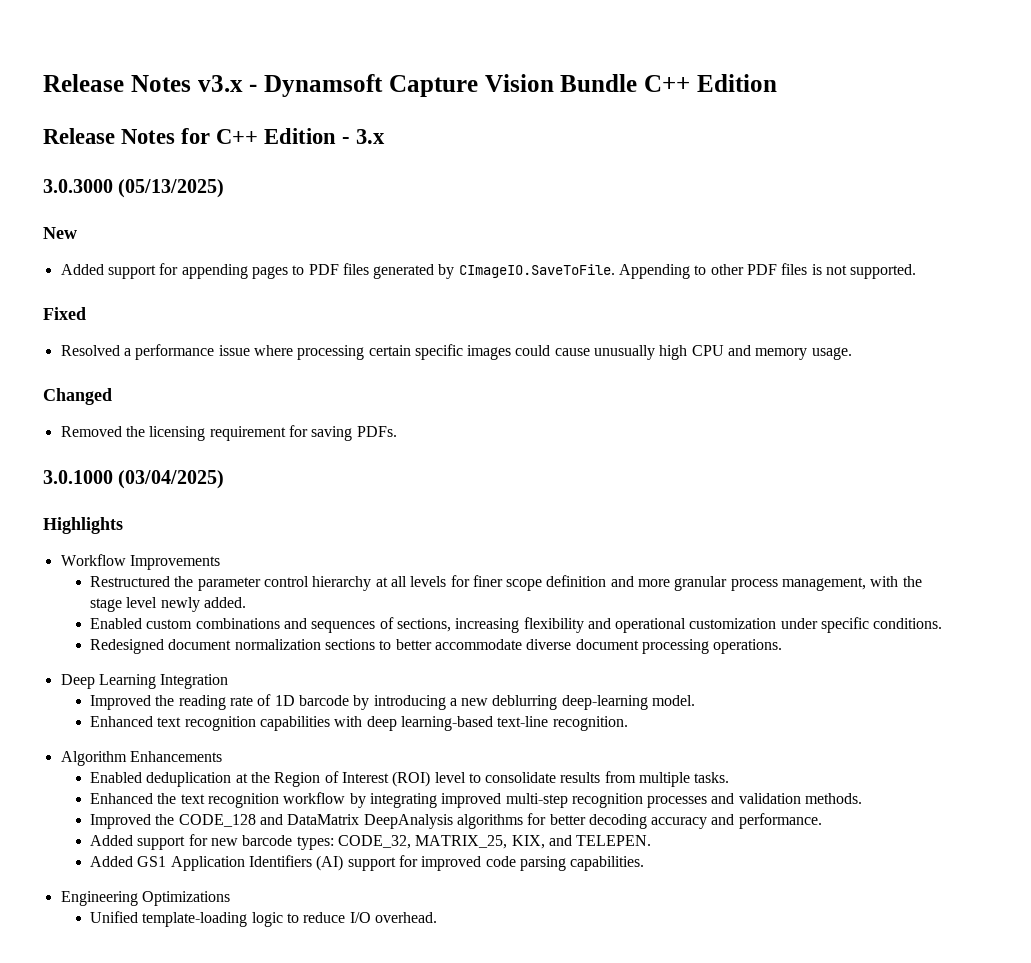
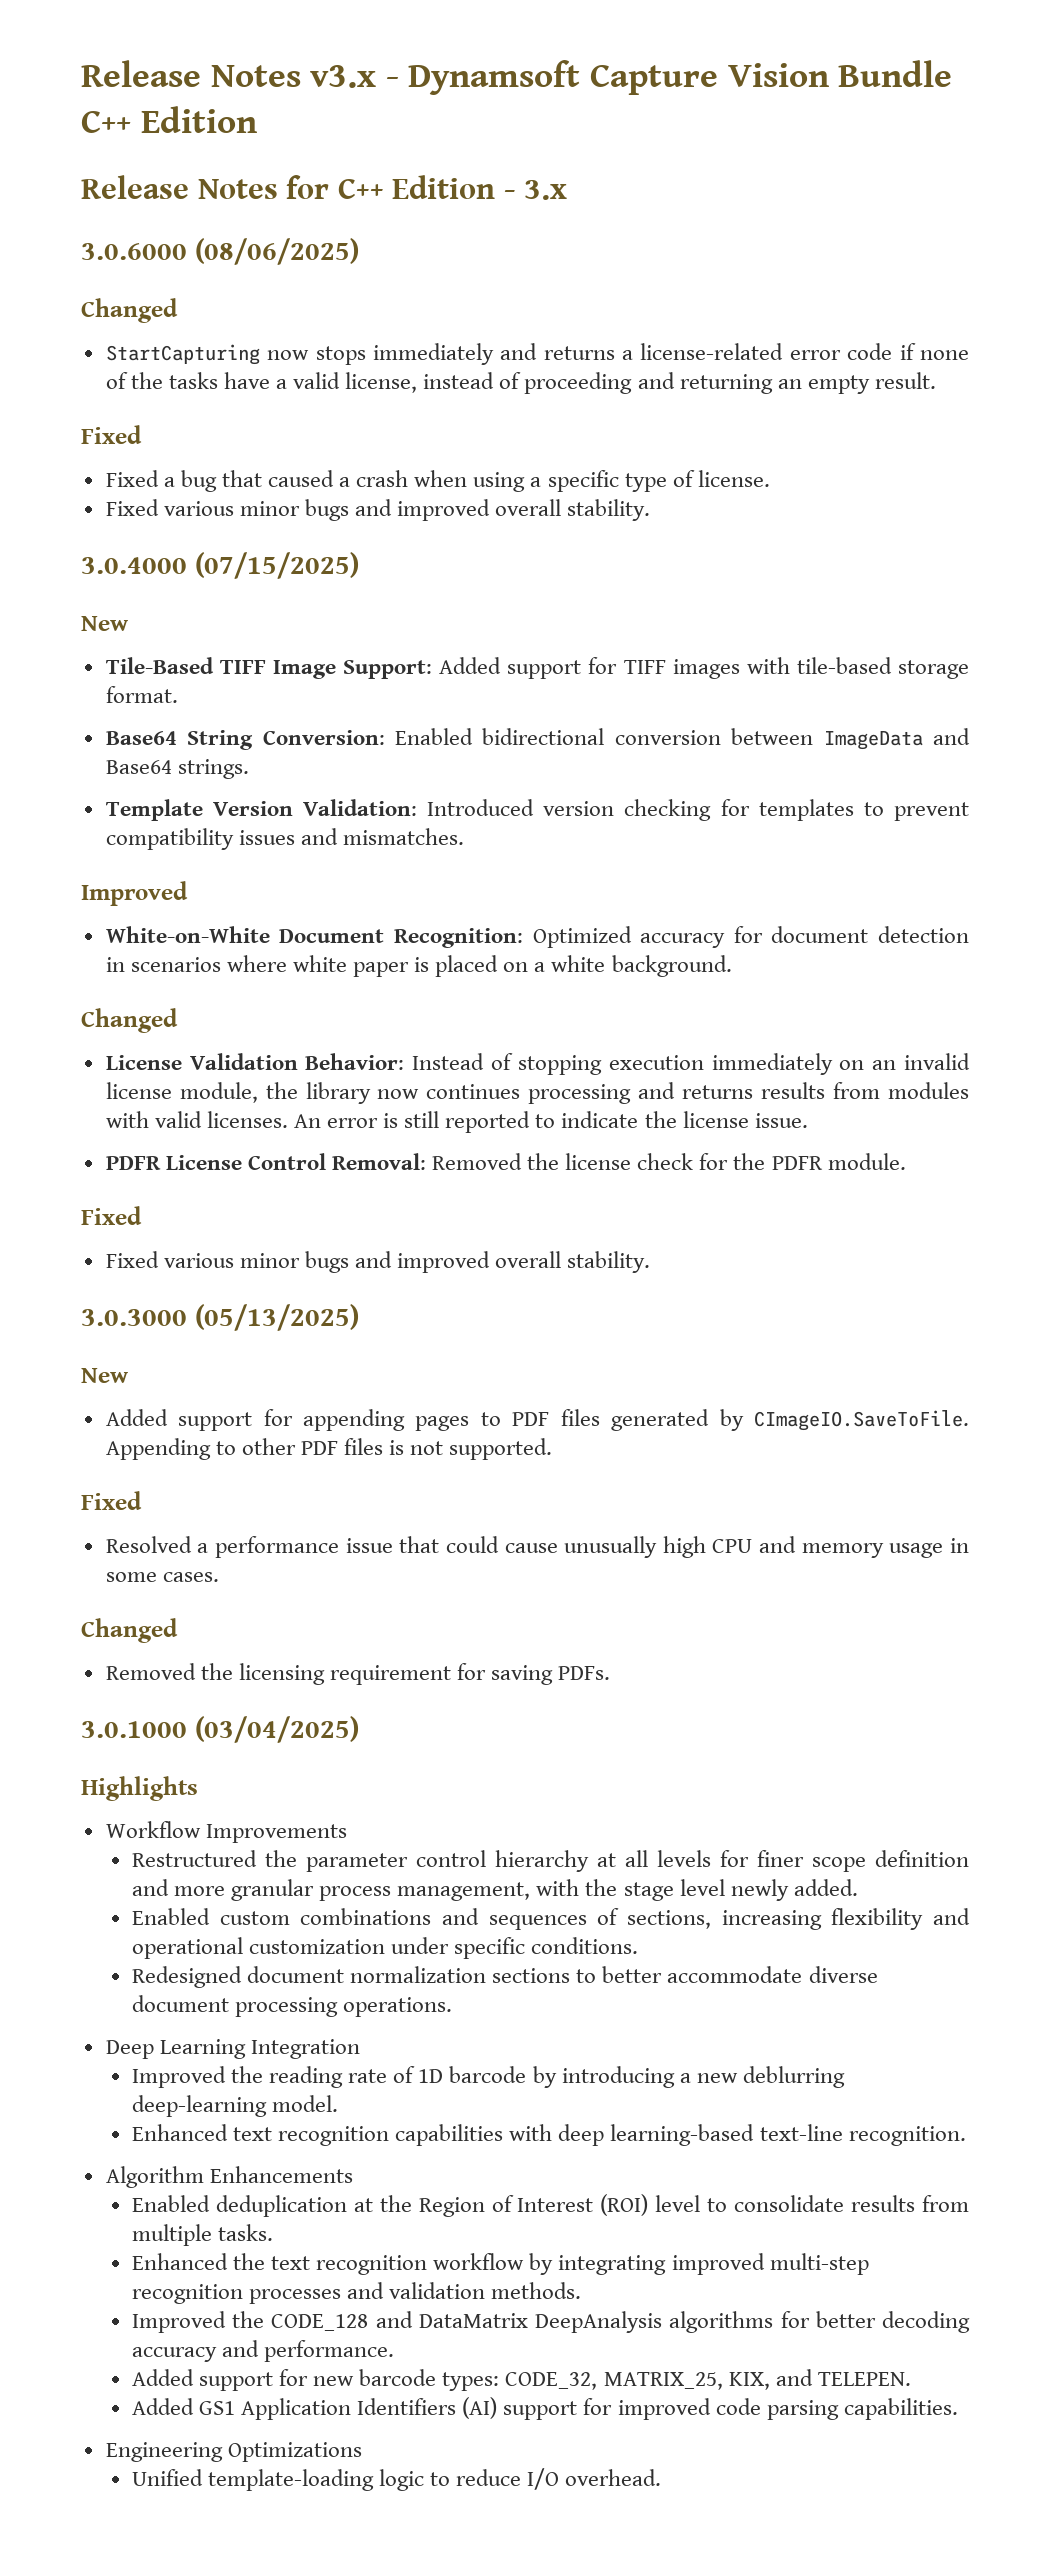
(386, 136) none -> [81,238,359,265] [81,298,178,323] [105,343,969,365] [105,372,936,394] [81,425,142,444] [105,470,770,492] [105,499,651,521] [81,552,359,579] [81,616,128,631] [105,657,970,679] [105,686,178,703] [105,728,970,750] [105,759,249,779] [105,799,969,821] [105,828,464,850] [81,881,188,906] [105,926,970,948] [105,955,732,977] [81,1008,178,1033] [105,1053,971,1075] [105,1082,969,1104] [105,1111,808,1133] [105,1153,906,1170] [81,1206,142,1225] [105,1251,651,1273] // 3.0.6000 (08/06/2025) // Changed // StartCapturing now stops immediately and returns a license-related error code if none of the tasks have a valid license, instead of proceeding and returning an empty result. // Fixed // Fixed a bug that caused a crash when using a specific type of license. // Fixed various minor bugs and improved overall stability. // 3.0.4000 (07/15/2025) // New // Tile-Based TIFF Image Support: Added support for TIFF images with tile-based storage format. // Base64 String Conversion: Enabled bidirectional conversion between ImageData and Base64 strings. // Template Version Validation: Introduced version checking for templates to prevent compatibility issues and mismatches. // Improved // White-on-White Document Recognition: Optimized accuracy for document detection in scenarios where white paper is placed on a white background. // Changed // License Validation Behavior: Instead of stopping execution immediately on an invalid license module, the library now continues processing and returns results from modules with valid licenses. An error is still reported to indicate the license issue. // PDFR License Control Removal: Removed the license check for the PDFR module. // Fixed // Fixed various minor bugs and improved overall stability.
[253,344,512,360] where processing certain specific images -> [399,1536,440,1553] that
[811,347,852,360] usage. -> [889,1538,969,1558] [105,1572,219,1582] usage in some cases.

